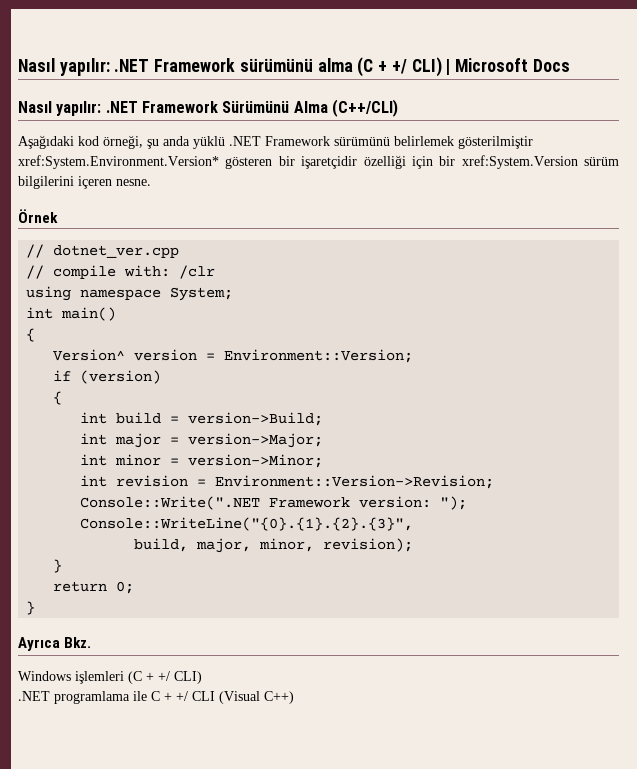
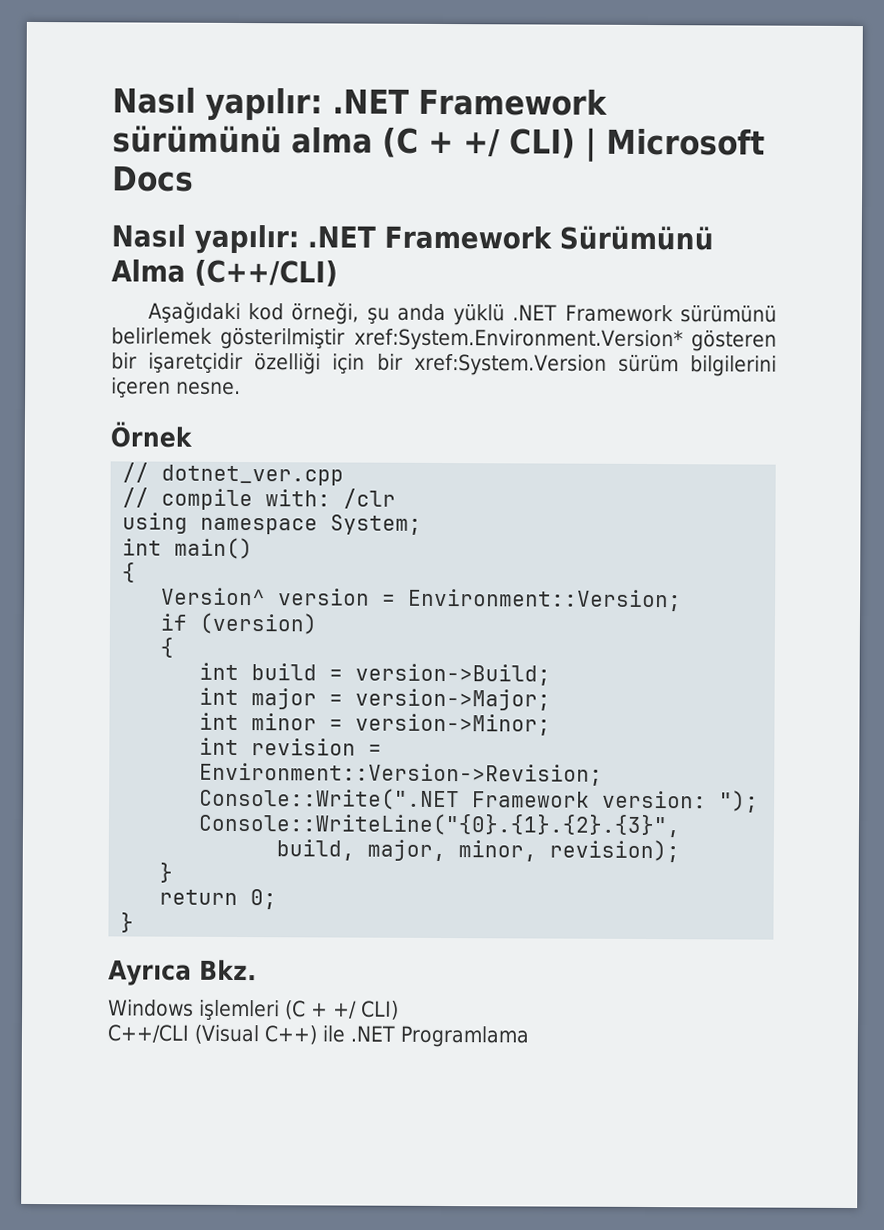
[18,691,294,704] .NET programlama ile C + +/ CLI (Visual C++) -> [107,1024,529,1048] C++/CLI (Visual C++) ile .NET Programlama

